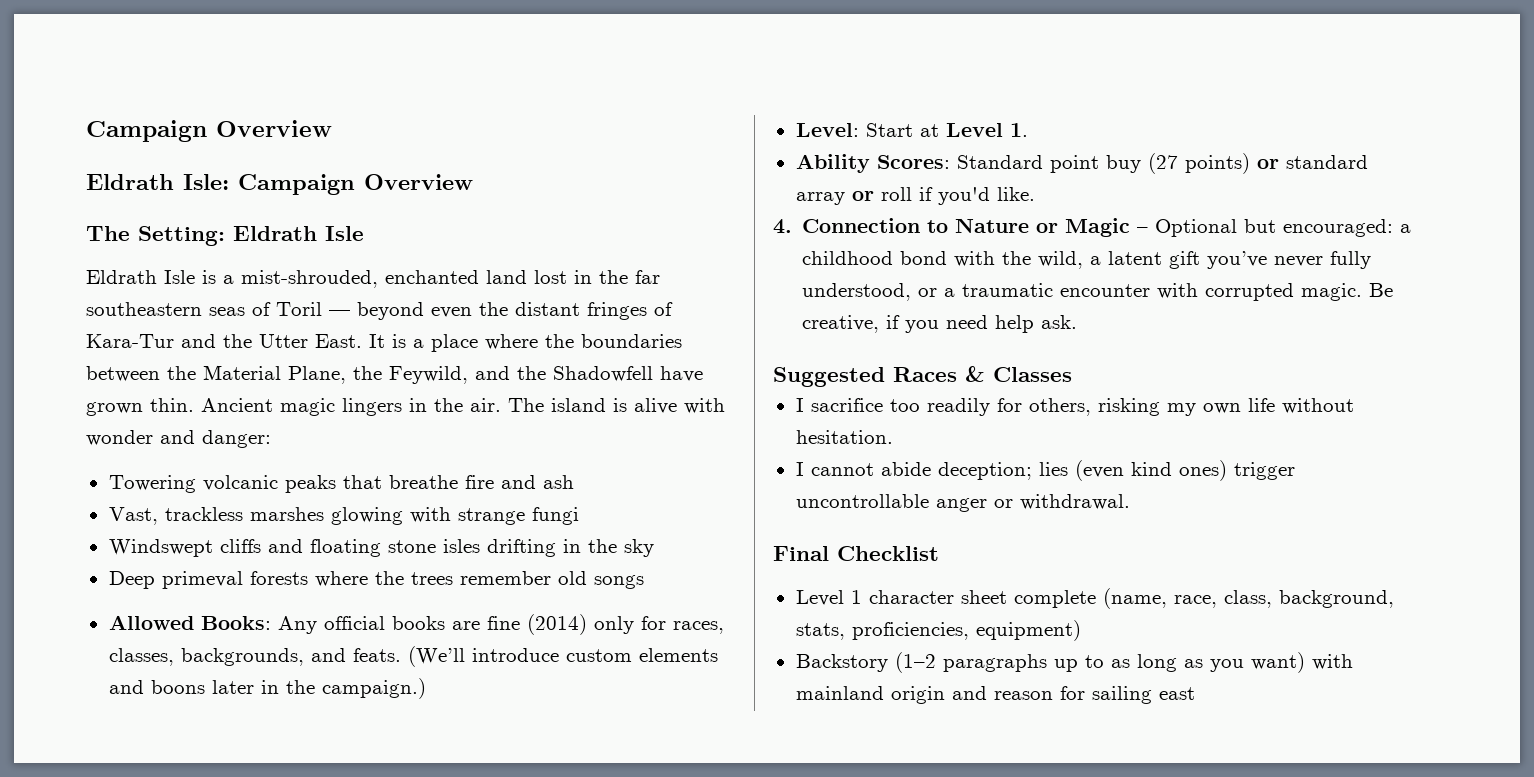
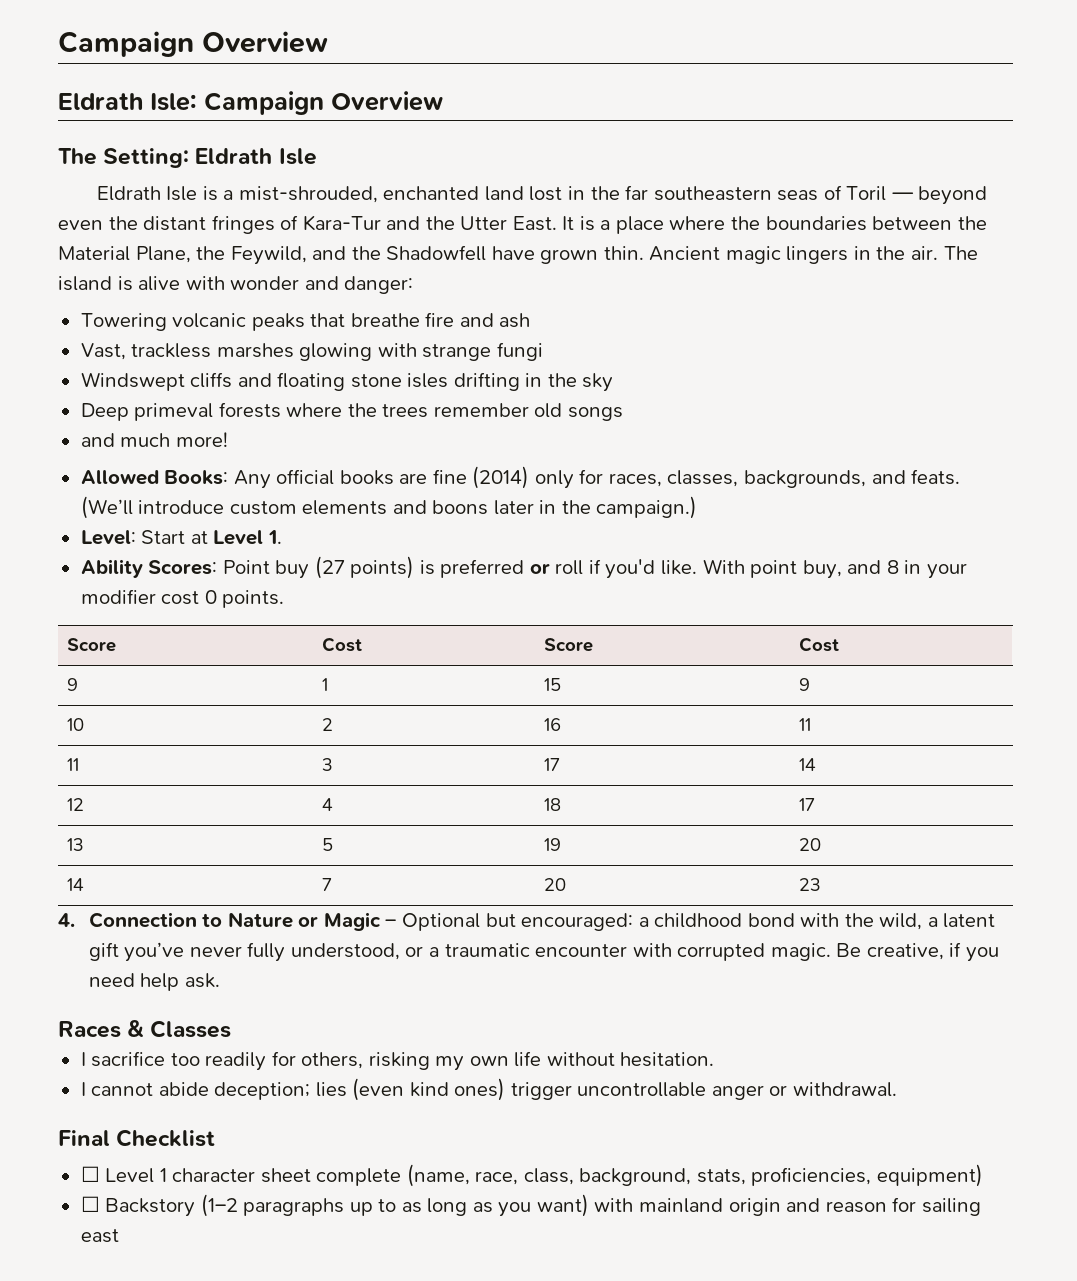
(644, 582) none -> [80,432,228,447] // and much more!
[956,155,1099,173] Standard point -> [222,560,270,574] Point
[1256,155,1368,169] [795,192,845,205] or standard array -> [419,559,525,578] is preferred
(1035, 194) none -> [702,559,967,579] [80,589,285,608] [67,638,117,652] [322,637,363,652] [544,638,594,652] [799,637,840,652] [67,678,79,691] [322,678,329,691] [544,678,562,691] [799,678,811,691] [67,718,85,731] [322,718,334,731] [544,718,562,731] [799,718,812,731] [67,758,80,771] [322,758,334,771] [544,758,561,771] [799,758,817,771] [67,798,85,811] [322,798,334,811] [544,798,562,811] [799,798,816,811] [67,838,85,851] [322,838,334,851] [544,838,562,851] [799,838,822,851] [67,878,85,891] [322,878,333,891] [544,878,567,891] [799,878,822,891] With point buy, and 8 in your modifier cost 0 points. // Score | Cost | Score | Cost // 9 | 1 | 15 | 9 // 10 | 2 | 16 | 11 // 11 | 3 | 17 | 14 // 12 | 4 | 18 | 17 // 13 | 5 | 19 | 20 // 14 | 7 | 20 | 23
[773,367,885,387] Suggested -> (220, 980) none
(939, 553) none -> [80,1166,100,1182] ☐
(1081, 630) none -> [80,1196,100,1212] ☐

